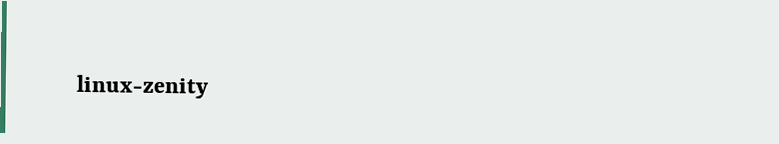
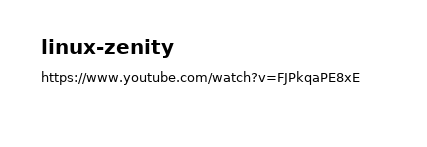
(209, 86) none -> [41,71,360,85] // https://www.youtube.com/watch?v=FJPkqaPE8xE

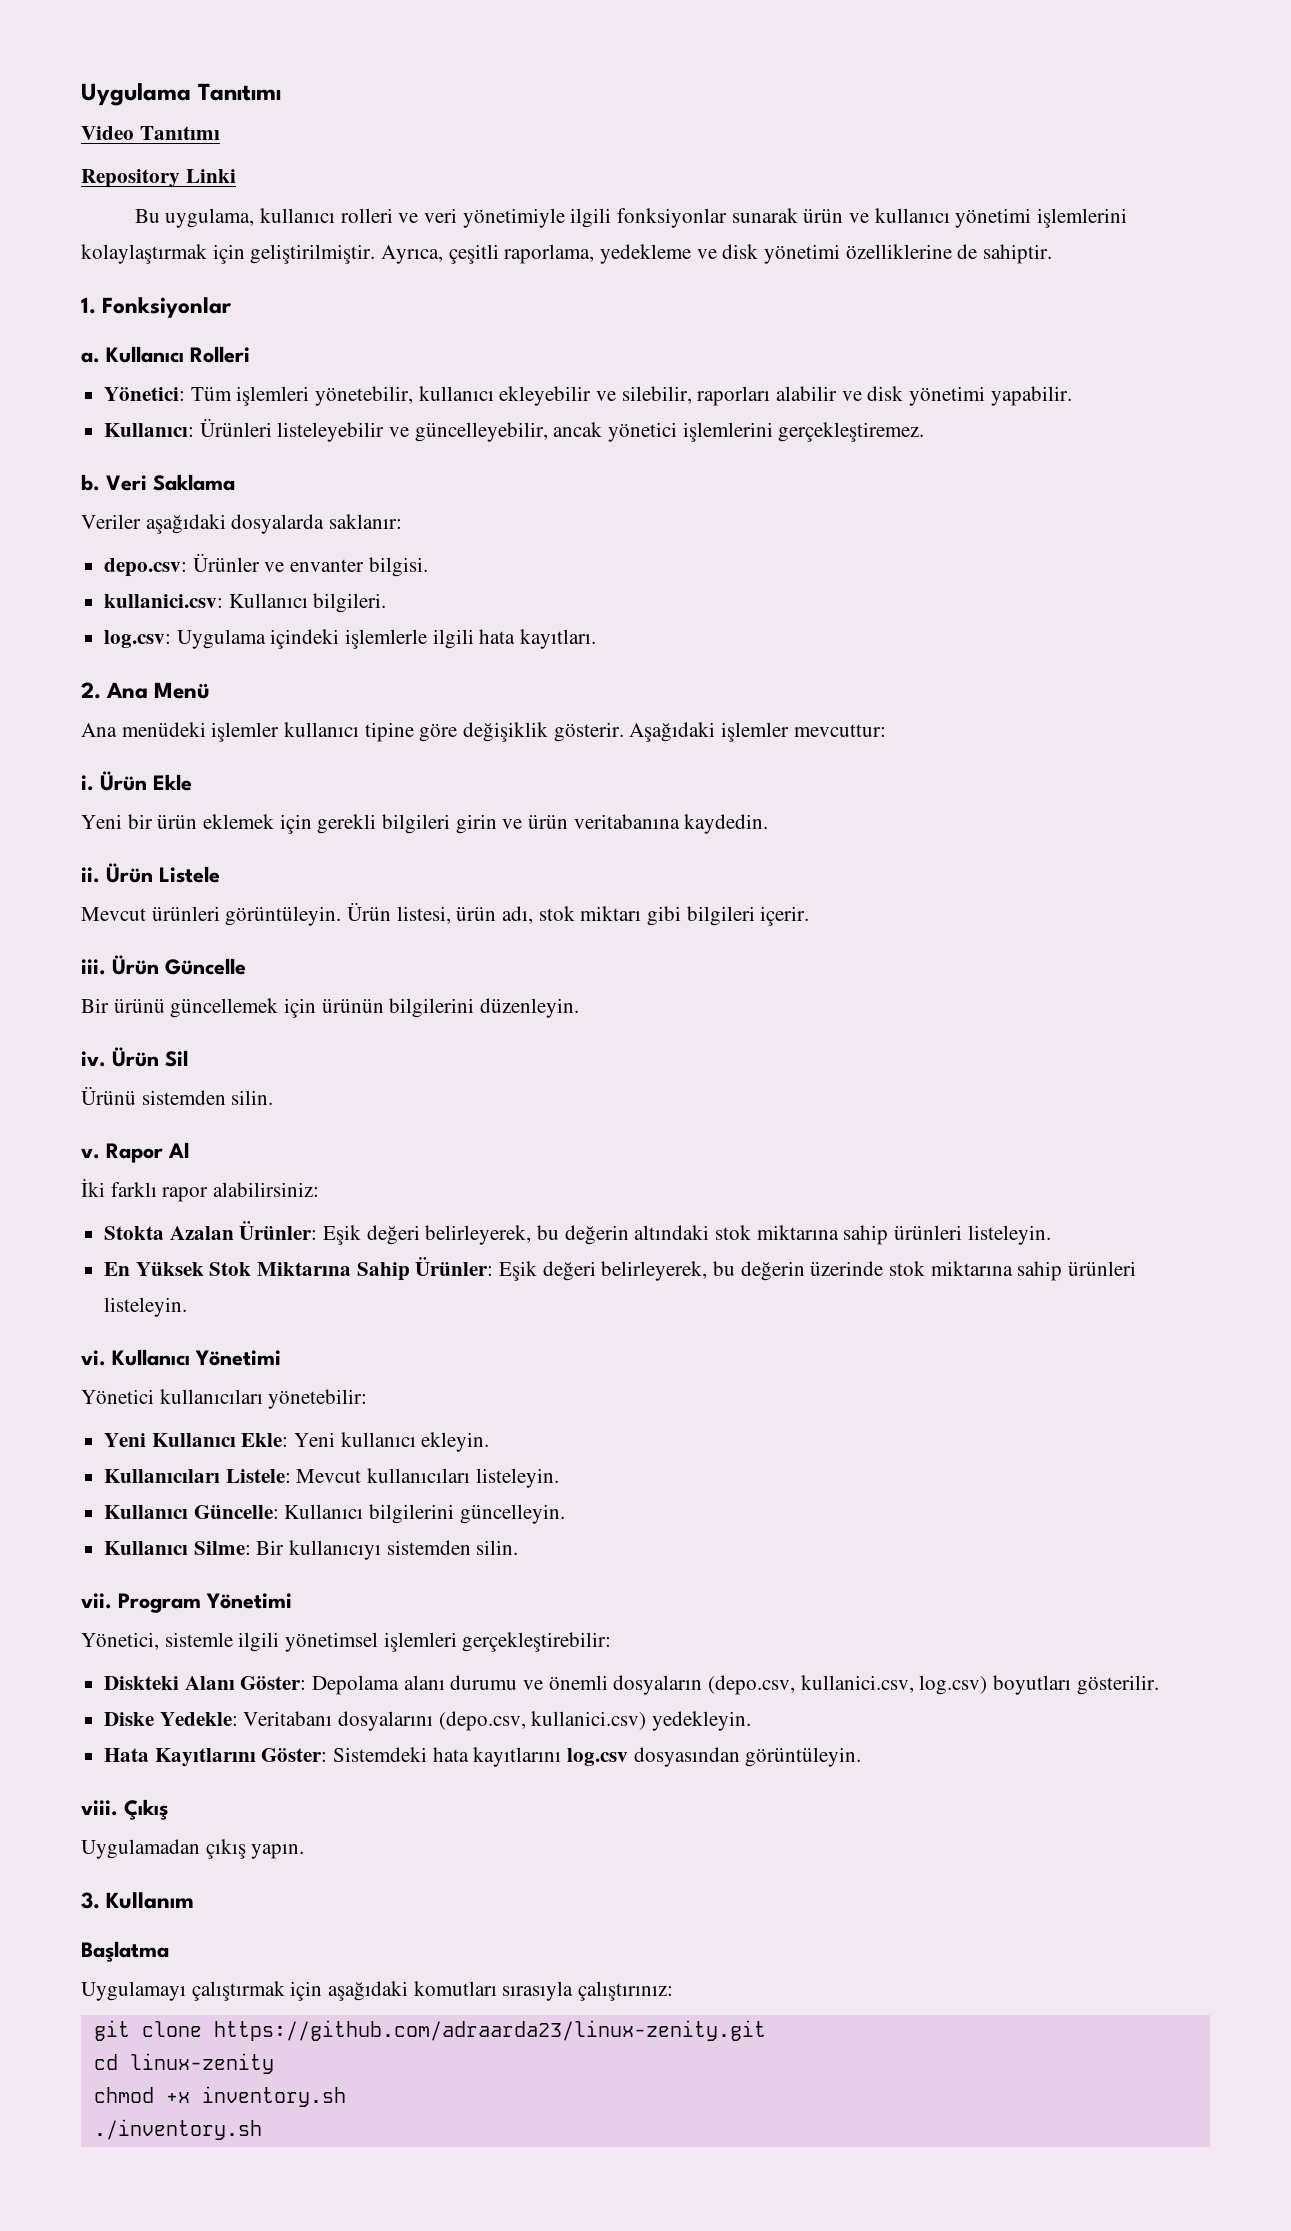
[41,39,174,58] [41,71,360,85] linux-zenity // https://www.youtube.com/watch?v=FJPkqaPE8xE -> [81,83,281,106] [81,126,220,140] [81,169,236,188] [134,208,1127,228] [81,244,1053,264] [81,297,233,318] [81,346,250,363] [104,386,1072,406] [104,418,925,442] [81,474,235,491] [81,514,403,534] [104,553,428,577] [104,593,387,613] [104,629,597,649] [81,682,211,699] [81,722,886,742] [81,771,192,791] [81,814,769,834] [81,863,220,883] [81,902,810,926] [81,955,246,975] [81,998,580,1018] [81,1047,188,1067] [81,1086,274,1105] [81,1142,189,1163] [81,1179,320,1202] [104,1221,1051,1245] [104,1257,1137,1281] [104,1297,188,1317] [81,1349,281,1366] [81,1389,368,1409] [104,1432,490,1452] [104,1468,559,1488] [104,1504,565,1524] [104,1540,519,1560] [81,1593,292,1613] [81,1632,612,1652] [104,1675,1159,1695] [104,1711,752,1731] [104,1747,862,1767] [81,1799,168,1820] [81,1839,305,1859] [81,1892,195,1909] [81,1941,169,1962] [81,1981,674,2001] [93,2020,766,2041] [93,2053,274,2074] [93,2086,346,2107] [93,2119,262,2140] Uygulama Tanıtımı // Video Tanıtımı // Repository Linki // Bu uygulama, kullanıcı rolleri ve veri yönetimiyle ilgili fonksiyonlar sunarak ürün ve kullanıcı yönetimi işlemlerini kolaylaştırmak için geliştirilmiştir. Ayrıca, çeşitli raporlama, yedekleme ve disk yönetimi özelliklerine de sahiptir. // 1. Fonksiyonlar // a. Kullanıcı Rolleri // Yönetici: Tüm işlemleri yönetebilir, kullanıcı ekleyebilir ve silebilir, raporları alabilir ve disk yönetimi yapabilir. // Kullanıcı: Ürünleri listeleyebilir ve güncelleyebilir, ancak yönetici işlemlerini gerçekleştiremez. // b. Veri Saklama // Veriler aşağıdaki dosyalarda saklanır: // depo.csv: Ürünler ve envanter bilgisi. // kullanici.csv: Kullanıcı bilgileri. // log.csv: Uygulama içindeki işlemlerle ilgili hata kayıtları. // 2. Ana Menü // Ana menüdeki işlemler kullanıcı tipine göre değişiklik gösterir. Aşağıdaki işlemler mevcuttur: // i. Ürün Ekle // Yeni bir ürün eklemek için gerekli bilgileri girin ve ürün veritabanına kaydedin. // ii. Ürün Listele // Mevcut ürünleri görüntüleyin. Ürün listesi, ürün adı, stok miktarı gibi bilgileri içerir. // iii. Ürün Güncelle // Bir ürünü güncellemek için ürünün bilgilerini düzenleyin. // iv. Ürün Sil // Ürünü sistemden silin. // v. Rapor Al // İki farklı rapor alabilirsiniz: // Stokta Azalan Ürünler: Eşik değeri belirleyerek, bu değerin altındaki stok miktarına sahip ürünleri listeleyin. // En Yüksek Stok Miktarına Sahip Ürünler: Eşik değeri belirleyerek, bu değerin üzerinde stok miktarına sahip ürünleri listeleyin. // vi. Kullanıcı Yönetimi // Yönetici kullanıcıları yönetebilir: // Yeni Kullanıcı Ekle: Yeni kullanıcı ekleyin. // Kullanıcıları Listele: Mevcut kullanıcıları listeleyin. // Kullanıcı Güncelle: Kullanıcı bilgilerini güncelleyin. // Kullanıcı Silme: Bir kullanıcıyı sistemden silin. // vii. Program Yönetimi // Yönetici, sistemle ilgili yönetimsel işlemleri gerçekleştirebilir: // Diskteki Alanı Göster: Depolama alanı durumu ve önemli dosyaların (depo.csv, kullanici.csv, log.csv) boyutları gösterilir. // Diske Yedekle: Veritabanı dosyalarını (depo.csv, kullanici.csv) yedekleyin. // Hata Kayıtlarını Göster: Sistemdeki hata kayıtlarını log.csv dosyasından görüntüleyin. // viii. Çıkış // Uygulamadan çıkış yapın. // 3. Kullanım // Başlatma // Uygulamayı çalıştırmak için aşağıdaki komutları sırasıyla çalıştırınız: // git clone https://github.com/adraarda23/linux-zenity.git // cd linux-zenity // chmod +x inventory.sh // ./inventory.sh

